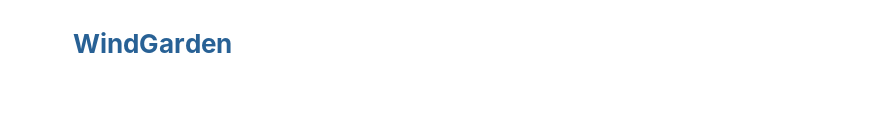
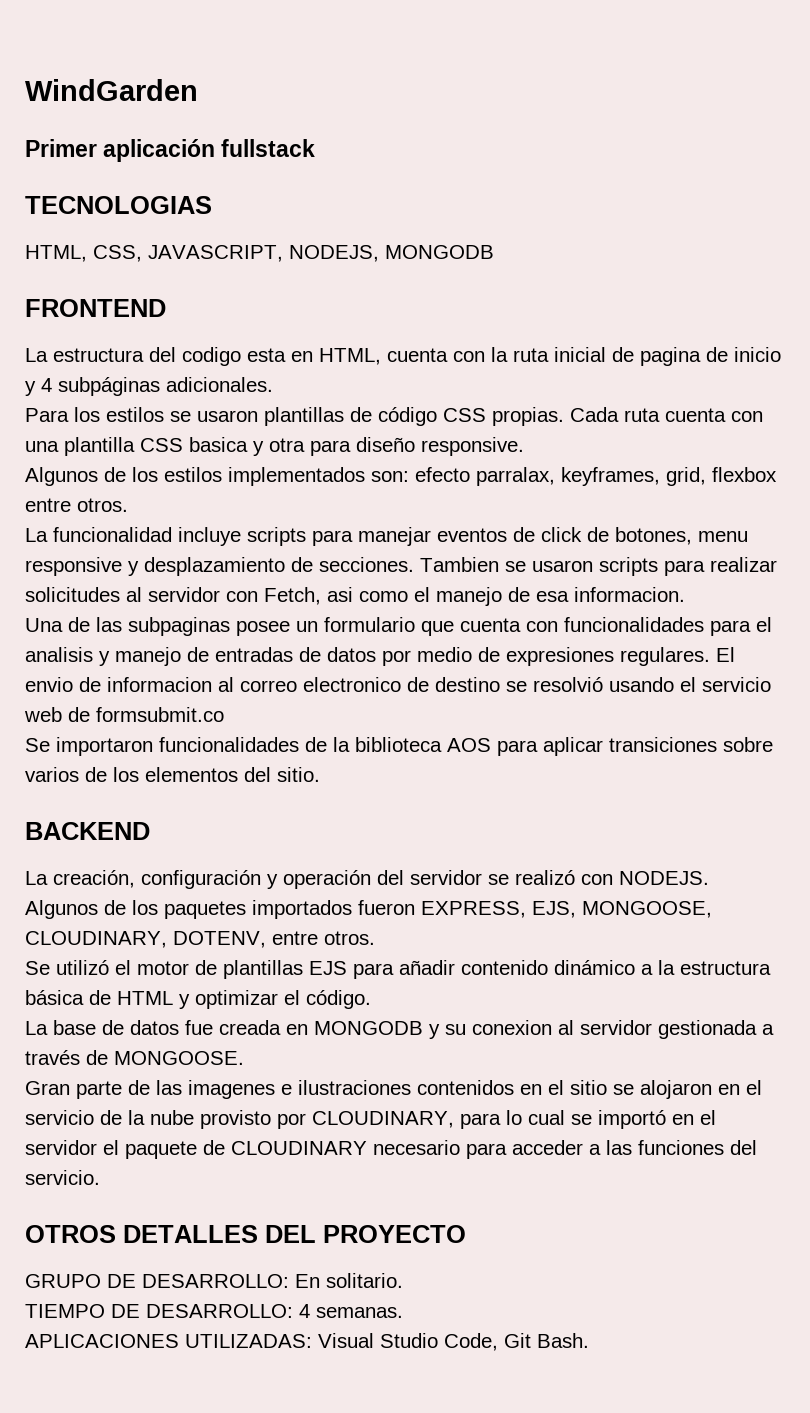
(232, 42) none -> [25,139,316,162] [25,196,212,214] [25,245,494,262] [25,299,166,317] [25,347,781,366] [25,377,273,396] [25,407,763,426] [25,437,524,456] [25,467,777,486] [25,498,128,512] [25,527,748,546] [25,557,777,576] [25,587,685,606] [25,617,772,636] [25,647,735,666] [25,677,771,692] [24,707,224,722] [25,737,773,756] [25,767,320,782] [25,822,150,840] [25,870,709,889] [25,900,712,919] [25,931,375,948] [25,960,771,979] [25,990,371,1009] [25,1020,774,1039] [25,1050,244,1065] [25,1080,762,1099] [25,1110,716,1129] [25,1140,757,1159] [25,1170,100,1185] [25,1225,466,1243] [25,1273,403,1288] [25,1304,403,1318] [25,1333,589,1351] // Primer aplicación fullstack // TECNOLOGIAS // HTML, CSS, JAVASCRIPT, NODEJS, MONGODB // FRONTEND // La estructura del codigo esta en HTML, cuenta con la ruta inicial de pagina de inicio y 4 subpáginas adicionales. // Para los estilos se usaron plantillas de código CSS propias. Cada ruta cuenta con una plantilla CSS basica y otra para diseño responsive. // Algunos de los estilos implementados son: efecto parralax, keyframes, grid, flexbox entre otros. // La funcionalidad incluye scripts para manejar eventos de click de botones, menu responsive y desplazamiento de secciones. Tambien se usaron scripts para realizar solicitudes al servidor con Fetch, asi como el manejo de esa informacion. // Una de las subpaginas posee un formulario que cuenta con funcionalidades para el analisis y manejo de entradas de datos por medio de expresiones regulares. El envio de informacion al correo electronico de destino se resolvió usando el servicio web de formsubmit.co // Se importaron funcionalidades de la biblioteca AOS para aplicar transiciones sobre varios de los elementos del sitio. // BACKEND // La creación, configuración y operación del servidor se realizó con NODEJS. Algunos de los paquetes importados fueron EXPRESS, EJS, MONGOOSE, CLOUDINARY, DOTENV, entre otros. // Se utilizó el motor de plantillas EJS para añadir contenido dinámico a la estructura básica de HTML y optimizar el código. // La base de datos fue creada en MONGODB y su conexion al servidor gestionada a través de MONGOOSE. // Gran parte de las imagenes e ilustraciones contenidos en el sitio se alojaron en el servicio de la nube provisto por CLOUDINARY, para lo cual se importó en el servidor el paquete de CLOUDINARY necesario para acceder a las funciones del servicio. // OTROS DETALLES DEL PROYECTO // GRUPO DE DESARROLLO: En solitario. // TIEMPO DE DESARROLLO: 4 semanas. // APLICACIONES UTILIZADAS: Visual Studio Code, Git Bash.

